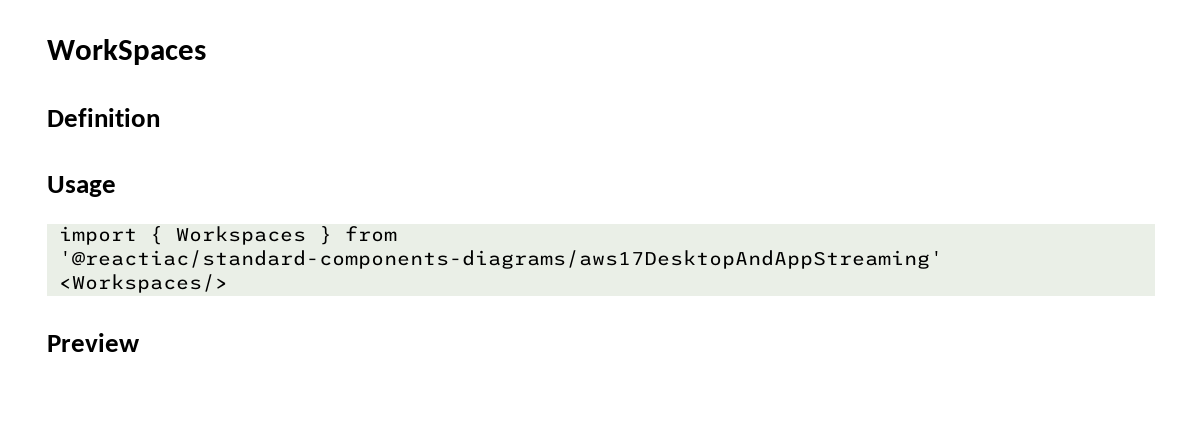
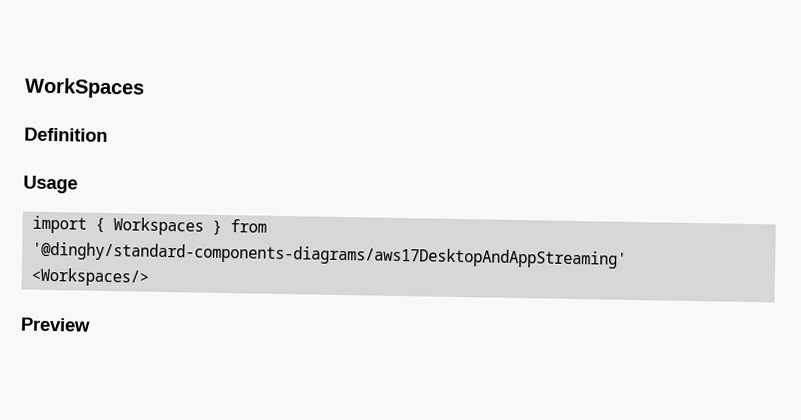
[59,250,943,269] '@reactiac/standard-components-diagrams/aws17DesktopAndAppStreaming' -> [31,241,627,269] '@dinghy/standard-components-diagrams/aws17DesktopAndAppStreaming'

